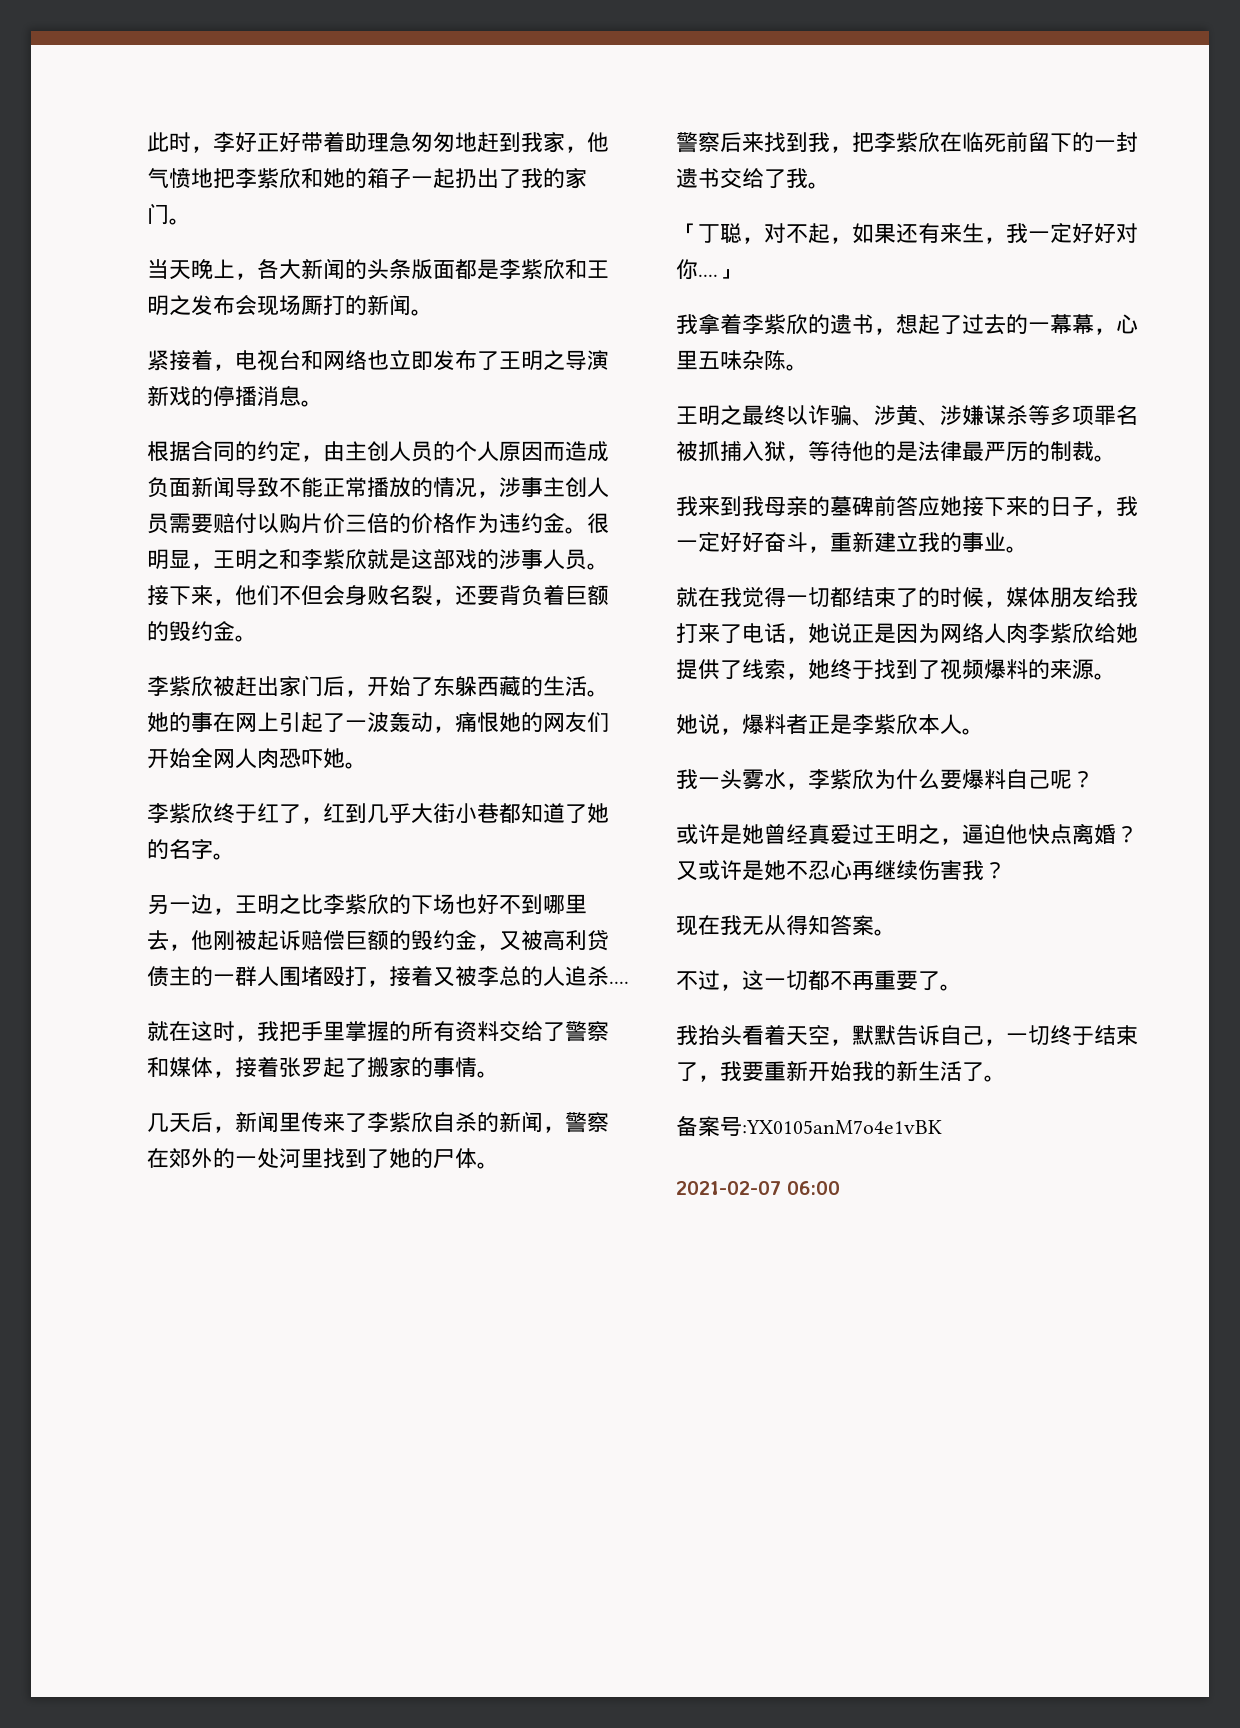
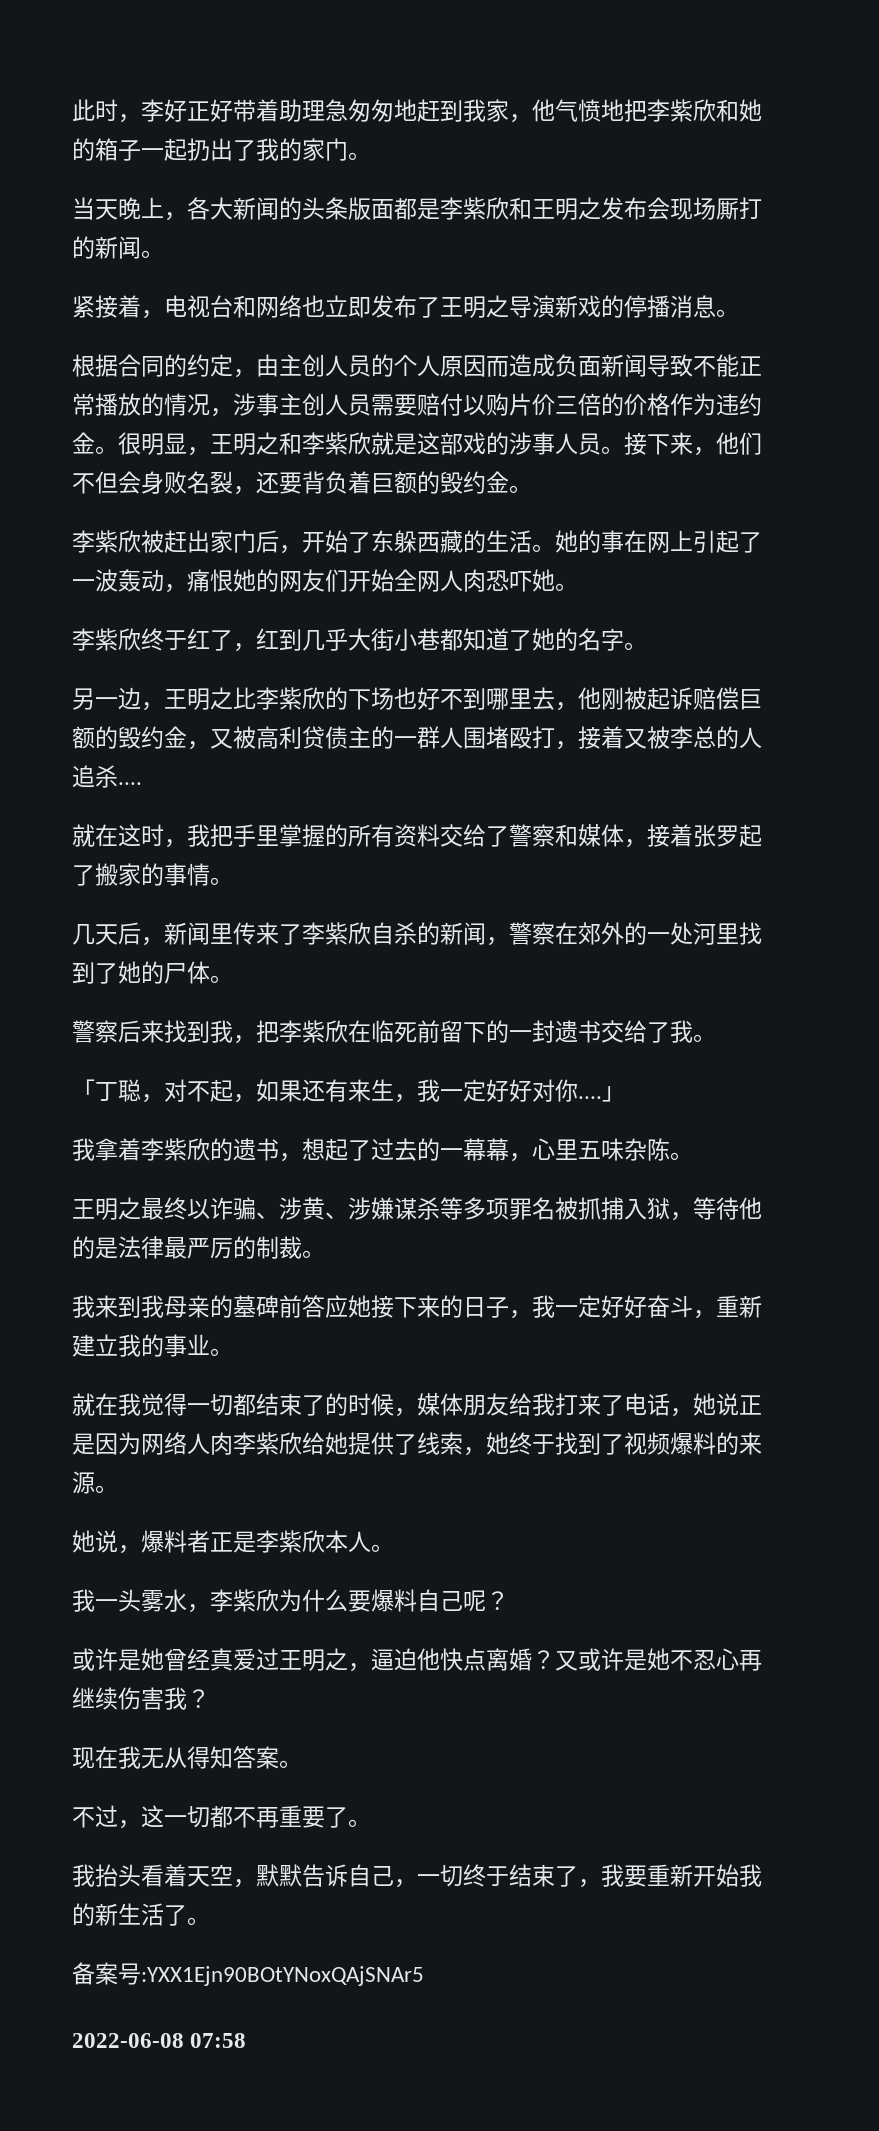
[742,1120,942,1134] [676,1181,840,1195] :YX0105anM7o4e1vBK // 2021-02-07 06:00 -> [141,1966,424,1986] [72,2033,247,2048] :YXX1Ejn90BOtYNoxQAjSNAr5 // 2022-06-08 07:58

